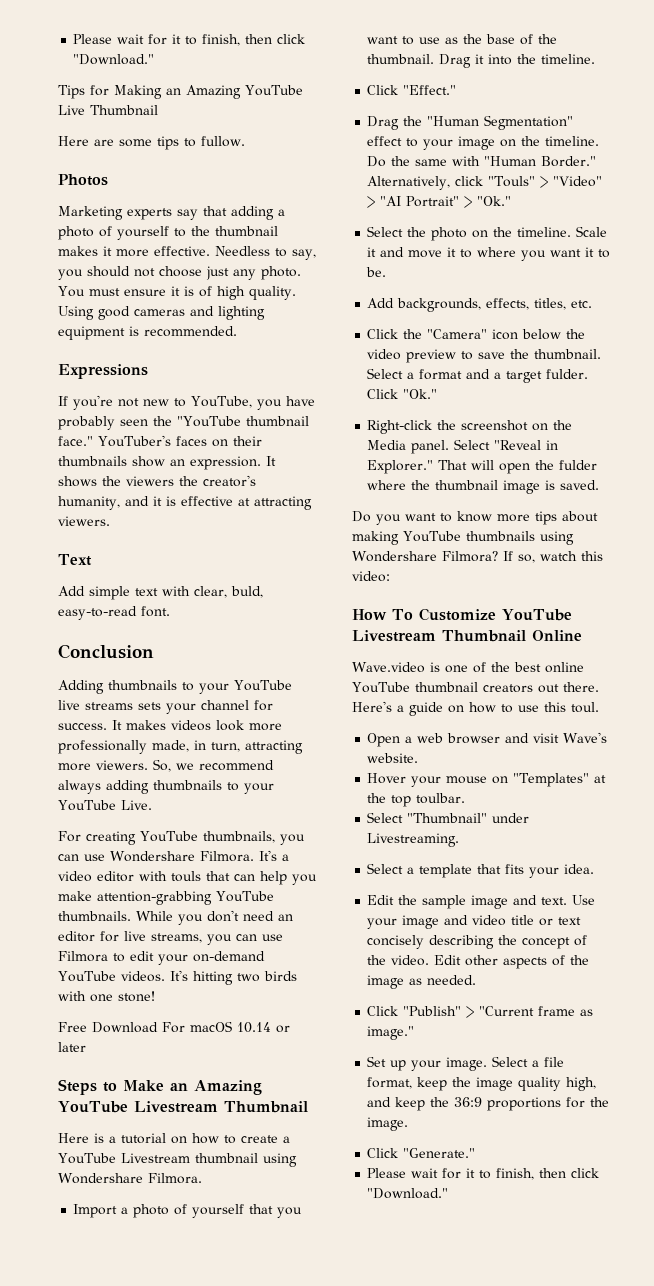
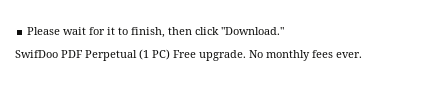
[58,85,303,99] [58,105,158,115] [58,136,245,150] [58,174,108,186] [58,206,285,220] [58,226,278,240] [58,246,316,260] [58,266,301,280] [58,286,296,300] [58,306,265,320] [58,326,237,340] [58,364,148,379] [58,395,315,410] [58,416,309,430] [58,435,262,447] [58,456,276,470] [58,475,256,487] [58,496,312,510] [58,516,110,526] [58,554,92,566] [58,586,263,600] [58,606,170,620] [58,644,154,659] [58,680,292,694] [58,700,273,714] [58,720,282,731] [58,740,303,754] [58,759,274,772] [58,780,274,794] [58,800,152,811] [58,831,305,845] [58,850,289,862] [58,871,317,885] [58,891,274,905] [58,910,293,925] [58,931,283,945] [58,951,265,965] [58,970,297,985] [58,991,155,1002] [58,1021,290,1033] [58,1042,86,1052] [58,1079,262,1095] [58,1101,308,1113] [58,1133,290,1144] [58,1153,297,1167] [58,1173,202,1184] [73,1204,303,1218] [367,34,558,45] [367,54,596,68] [367,85,457,95] [367,115,574,130] [367,136,600,150] [367,156,597,167] [367,176,603,190] [367,196,512,208] [367,226,608,241] [367,247,611,261] [366,267,387,277] [367,298,593,312] [367,329,586,340] [367,349,602,363] [367,368,589,383] [367,389,438,399] [367,420,573,434] [367,439,559,454] [367,460,598,474] [367,480,600,494] [352,511,598,525] [352,531,574,545] [352,551,603,563] [352,571,390,582] [352,608,572,621] [352,630,582,642] [352,662,584,673] [352,682,599,693] [352,701,599,716] [367,732,608,747] [367,753,419,763] [367,773,607,787] [367,793,466,807] [367,812,530,823] [367,833,460,847] [367,863,595,878] [367,895,596,909] [367,915,582,929] [367,935,588,949] [367,955,590,969] [367,975,477,989] [367,1006,594,1018] [367,1026,415,1040] [367,1056,565,1071] [367,1077,597,1091] [367,1097,610,1111] [367,1117,409,1131] [367,1148,476,1158] [367,1168,600,1180] [367,1188,449,1199] Tips for Making an Amazing YouTube Live Thumbnail // Here are some tips to fullow. // Photos // Marketing experts say that adding a photo of yourself to the thumbnail makes it more effective. Needless to say, you should not choose just any photo. You must ensure it is of high quality. Using good cameras and lighting equipment is recommended. // Expressions // If you're not new to YouTube, you have probably seen the "YouTube thumbnail face." YouTuber's faces on their thumbnails show an expression. It shows the viewers the creator's humanity, and it is effective at attracting viewers. // Text // Add simple text with clear, buld, easy-to-read font. // Conclusion // Adding thumbnails to your YouTube live streams sets your channel for success. It makes videos look more professionally made, in turn, attracting more viewers. So, we recommend always adding thumbnails to your YouTube Live. // For creating YouTube thumbnails, you can use Wondershare Filmora. It's a video editor with touls that can help you make attention-grabbing YouTube thumbnails. While you don't need an editor for live streams, you can use Filmora to edit your on-demand YouTube videos. It's hitting two birds with one stone! // Free Download For macOS 10.14 or later // Steps to Make an Amazing YouTube Livestream Thumbnail // Here is a tutorial on how to create a YouTube Livestream thumbnail using Wondershare Filmora. // Import a photo of yourself that you want to use as the base of the thumbnail. Drag it into the timeline. // Click "Effect." // Drag the "Human Segmentation" effect to your image on the timeline. Do the same with "Human Border." Alternatively, click "Touls" > "Video" > "AI Portrait" > "Ok." // Select the photo on the timeline. Scale it and move it to where you want it to be. // Add backgrounds, effects, titles, etc. // Click the "Camera" icon below the video preview to save the thumbnail. Select a format and a target fulder. Click "Ok." // Right-click the screenshot on the Media panel. Select "Reveal in Explorer." That will open the fulder where the thumbnail image is saved. // Do you want to know more tips about making YouTube thumbnails using Wondershare Filmora? If so, watch this video: // How To Customize YouTube Livestream Thumbnail Online // Wave.video is one of the best online YouTube thumbnail creators out there. Here's a guide on how to use this toul. // Open a web browser and visit Wave's website. // Hover your mouse on "Templates" at the top toulbar. // Select "Thumbnail" under Livestreaming. // Select a template that fits your idea. // Edit the sample image and text. Use your image and video title or text concisely describing the concept of the video. Edit other aspects of the image as needed. // Click "Publish" > "Current frame as image." // Set up your image. Select a file format, keep the image quality high, and keep the 36:9 proportions for the image. // Click "Generate." // Please wait for it to finish, then click "Download." -> [15,49,362,61] SwifDoo PDF Perpetual (1 PC) Free upgrade. No monthly fees ever.

